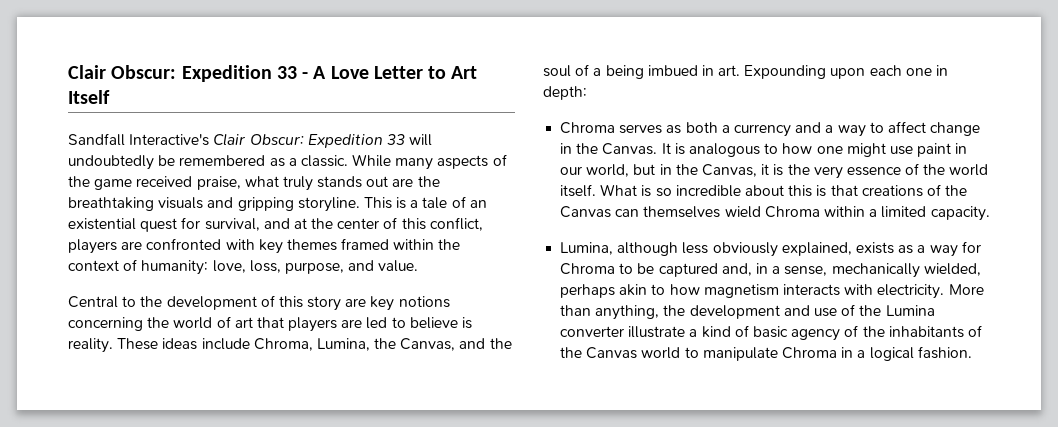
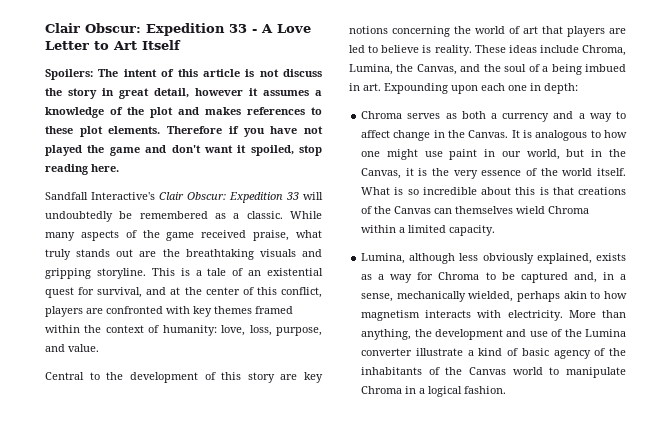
(110, 97) none -> [45,69,322,80] [45,88,322,99] [45,107,322,118] [45,126,323,137] [45,145,322,156] [45,164,119,175] // Spoilers: The intent of this article is not discuss the story in great detail, however it assumes a knowledge of the plot and makes references to these plot elements. Therefore if you have not played the game and don't want it spoiled, stop reading here.

